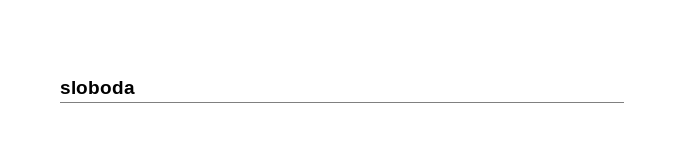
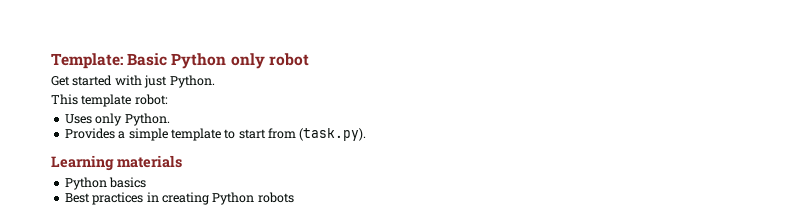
[60,81,135,94] sloboda -> [51,53,309,69] [51,75,215,88] [51,94,168,107] [64,113,170,126] [64,128,367,141] [51,155,182,171] [64,177,147,190] [64,192,294,205] Template: Basic Python only robot // Get started with just Python. // This template robot: // Uses only Python. // Provides a simple template to start from (task.py). // Learning materials // Python basics // Best practices in creating Python robots

